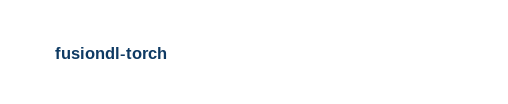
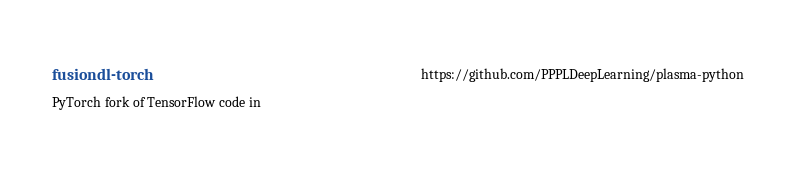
(167, 53) none -> [52,96,261,110] [421,68,744,82] // PyTorch fork of TensorFlow code in https://github.com/PPPLDeepLearning/plasma-python

